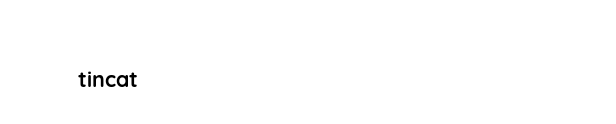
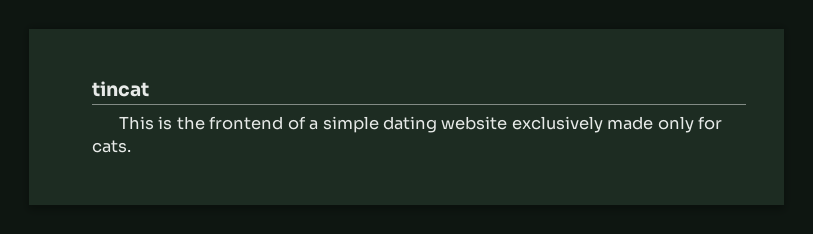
(138, 79) none -> [118,116,723,133] [92,140,131,153] // This is the frontend of a simple dating website exclusively made only for cats.

